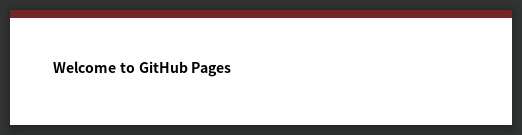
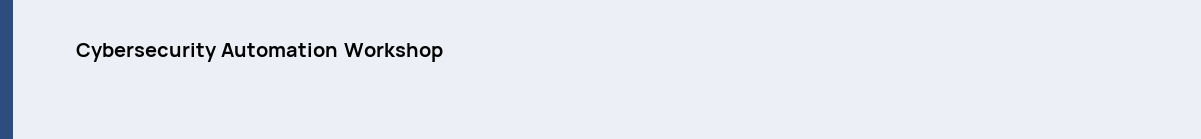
[53,61,232,77] Welcome to GitHub Pages -> [76,43,443,62] Cybersecurity Automation Workshop

